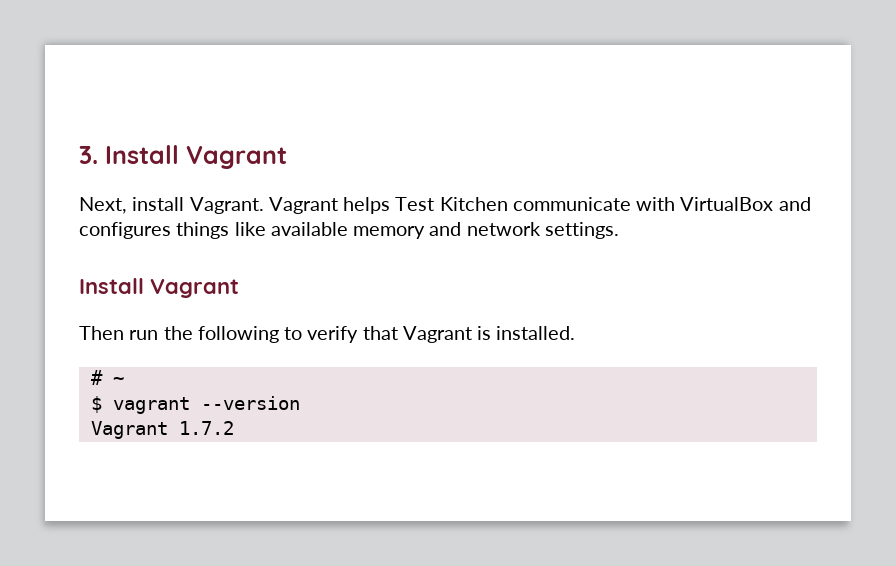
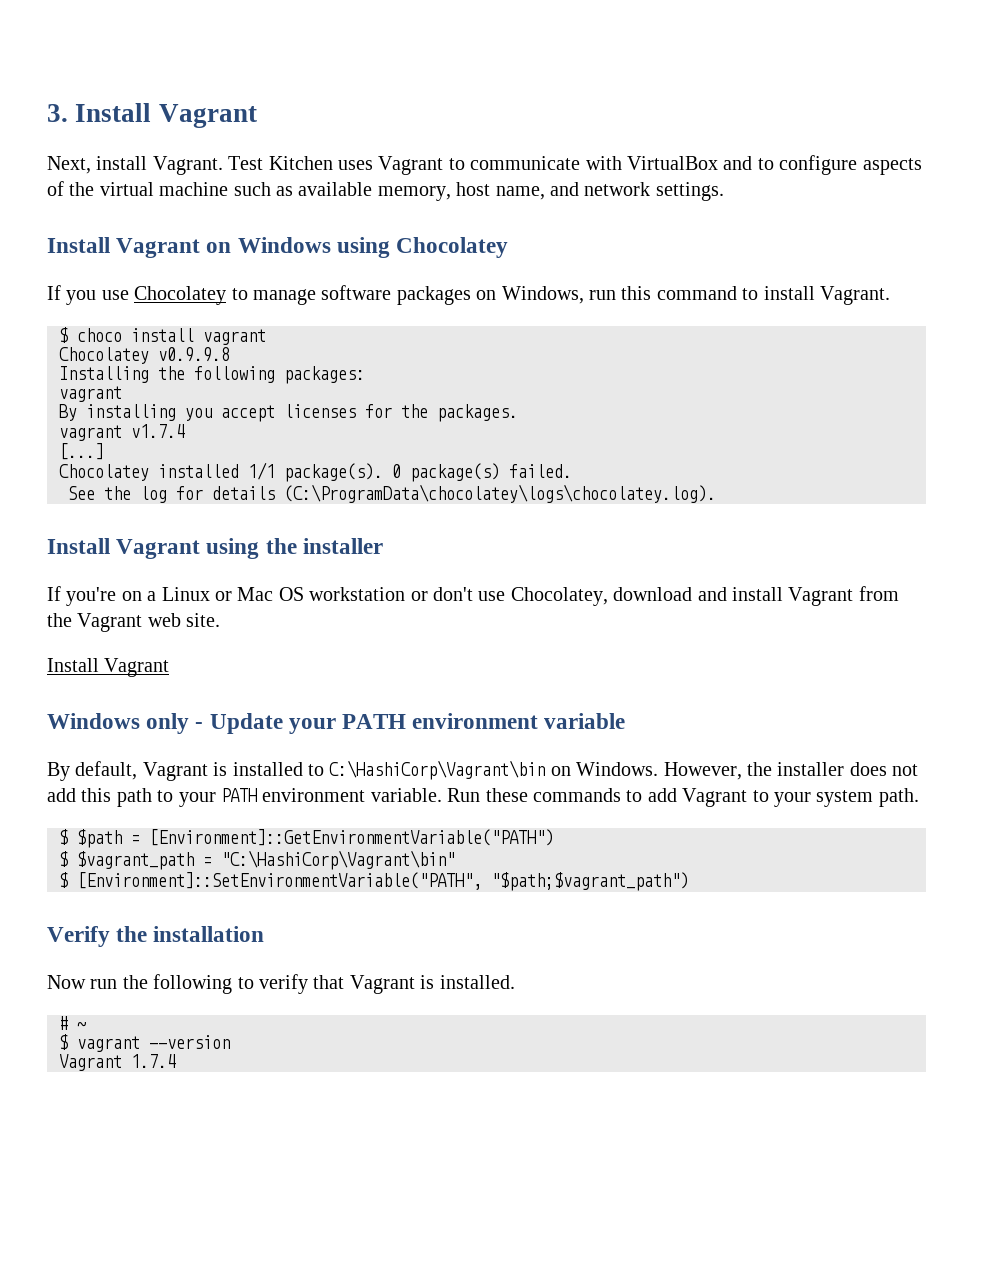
[268,197,811,214] [79,222,426,239] Vagrant helps Test Kitchen communicate with VirtualBox and configures things like available memory -> [228,155,922,175] [47,181,545,201] Test Kitchen uses Vagrant to communicate with VirtualBox and to configure aspects of the virtual machine such as available memory, host name,
[79,326,124,340] // Then -> [206,237,509,258] [47,285,890,305] [59,327,266,345] [59,347,230,364] [59,366,365,384] [59,386,122,402] [59,404,518,422] [59,424,185,441] [59,443,104,460] [59,462,572,482] [68,484,716,503] [47,538,383,559] [47,586,899,606] [47,613,221,632] [47,658,170,677] [47,713,626,734] [47,760,919,781] [47,788,919,807] [59,829,554,848] [59,850,455,870] [59,872,689,891] [47,926,265,947] [47,975,86,989] on Windows using Chocolatey // If you use Chocolatey to manage software packages on Windows, run this command to install Vagrant. // $ choco install vagrant // Chocolatey v0.9.9.8 // Installing the following packages: // vagrant // By installing you accept licenses for the packages. // vagrant v1.7.4 // [...] // Chocolatey installed 1/1 package(s). 0 package(s) failed. // See the log for details (C:\ProgramData\chocolatey\logs\chocolatey.log). // Install Vagrant using the installer // If you're on a Linux or Mac OS workstation or don't use Chocolatey, download and install Vagrant from the Vagrant web site. // Install Vagrant // Windows only - Update your PATH environment variable // By default, Vagrant is installed to C:\HashiCorp\Vagrant\bin on Windows. However, the installer does not add this path to your PATH environment variable. Run these commands to add Vagrant to your system path. // $ $path = [Environment]::GetEnvironmentVariable("PATH") // $ $vagrant_path = "C:\HashiCorp\Vagrant\bin" // $ [Environment]::SetEnvironmentVariable("PATH", "$path;$vagrant_path") // Verify the installation // Now
[178,421,234,435] 1.7.2 -> [131,1054,176,1068] 1.7.4

